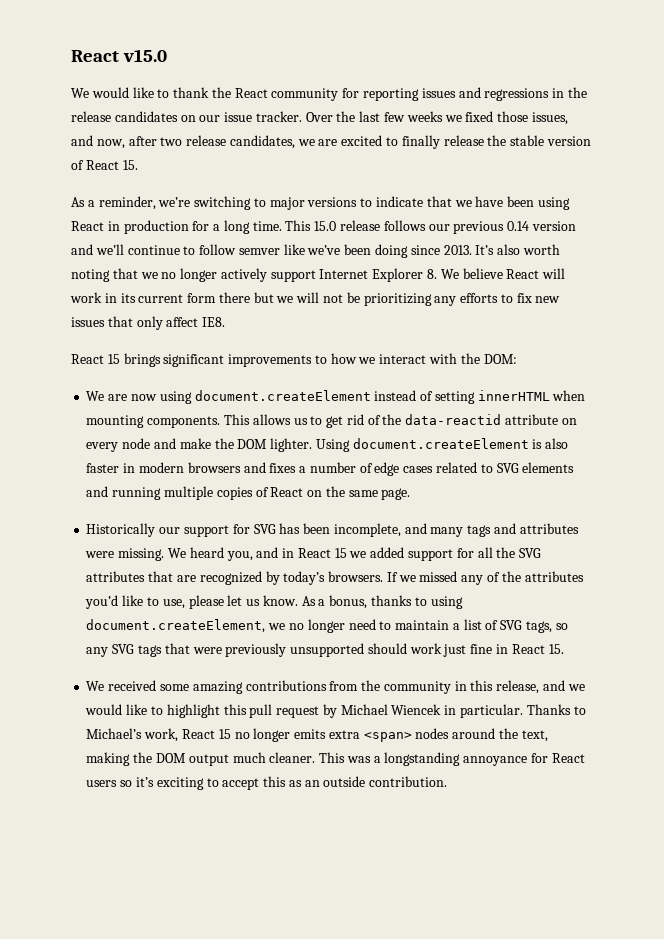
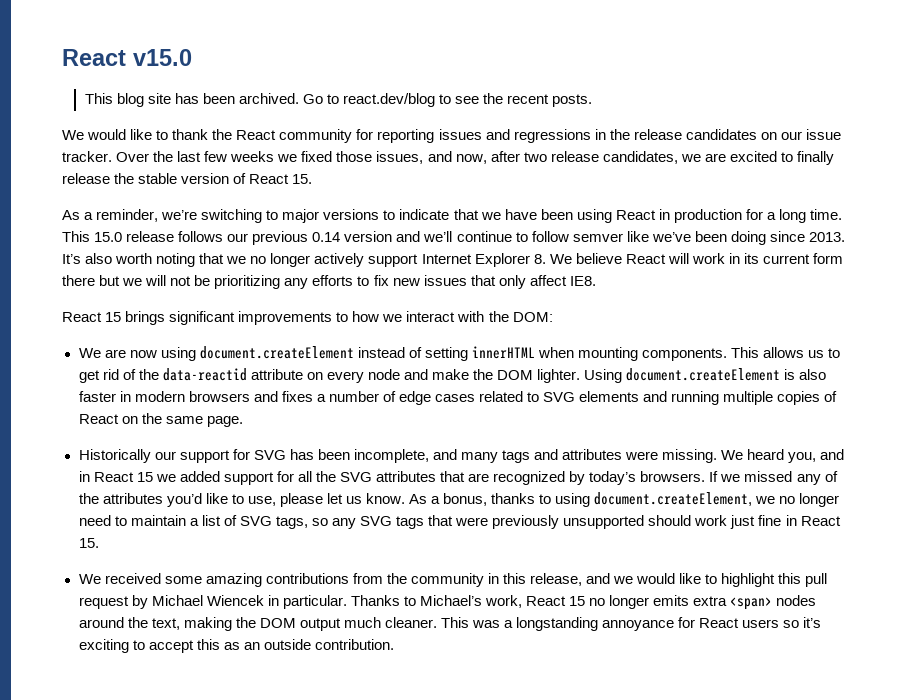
(168, 55) none -> [84,93,593,107] // This blog site has been archived. Go to react.dev/blog to see the recent posts.

